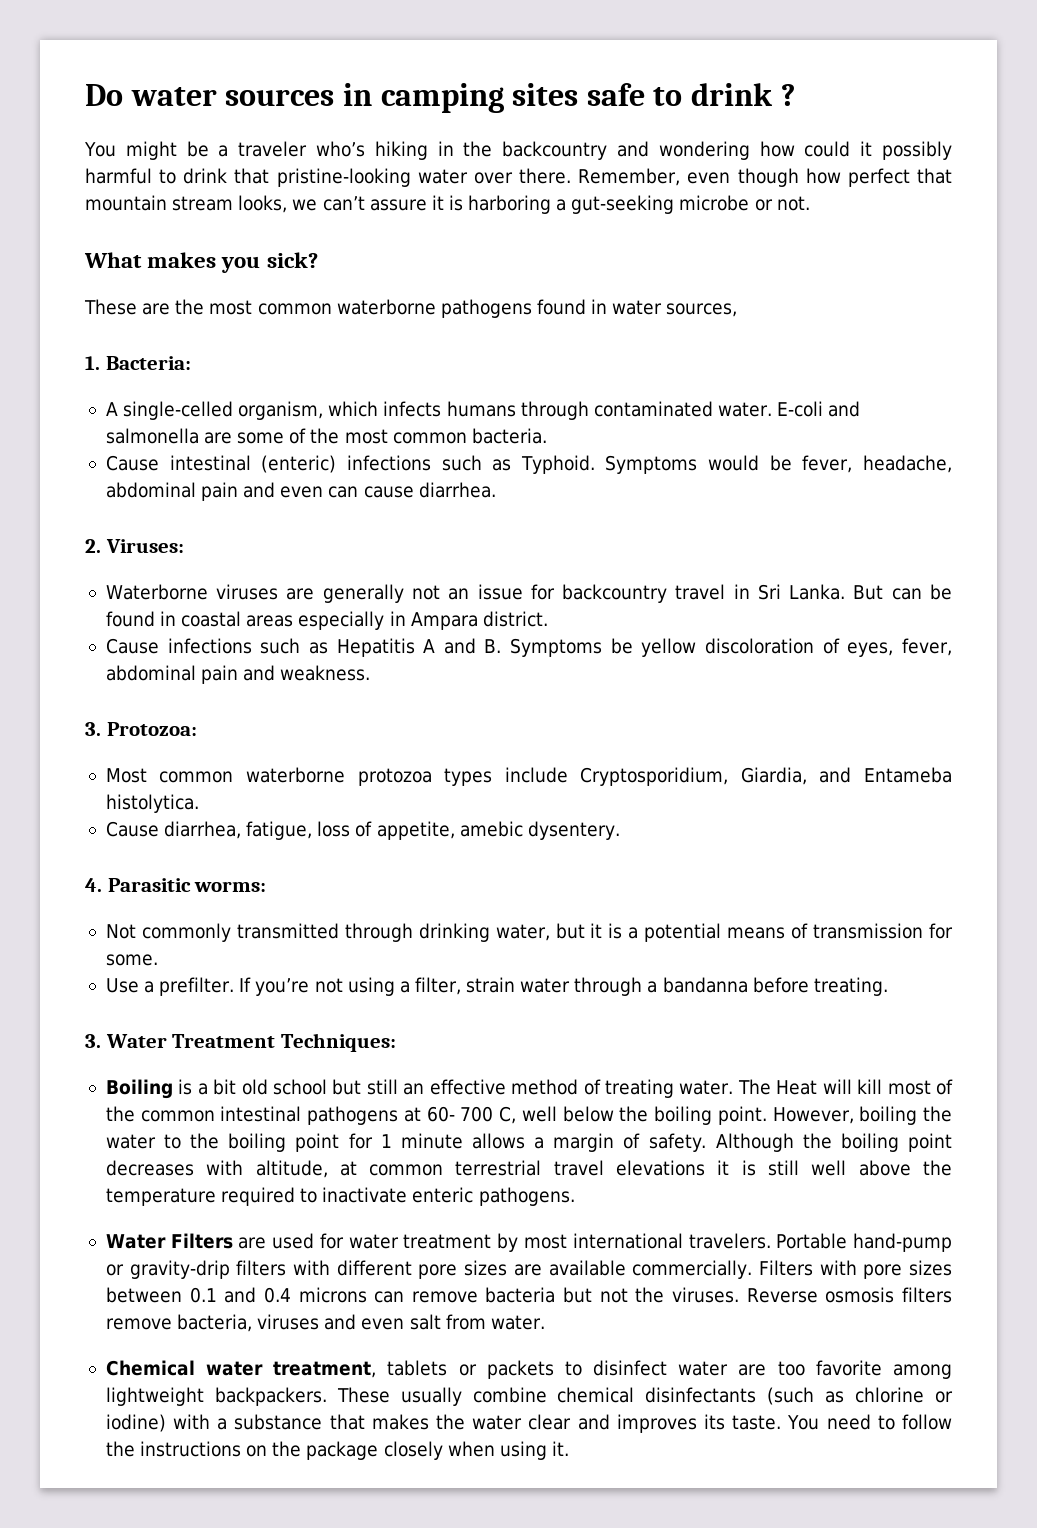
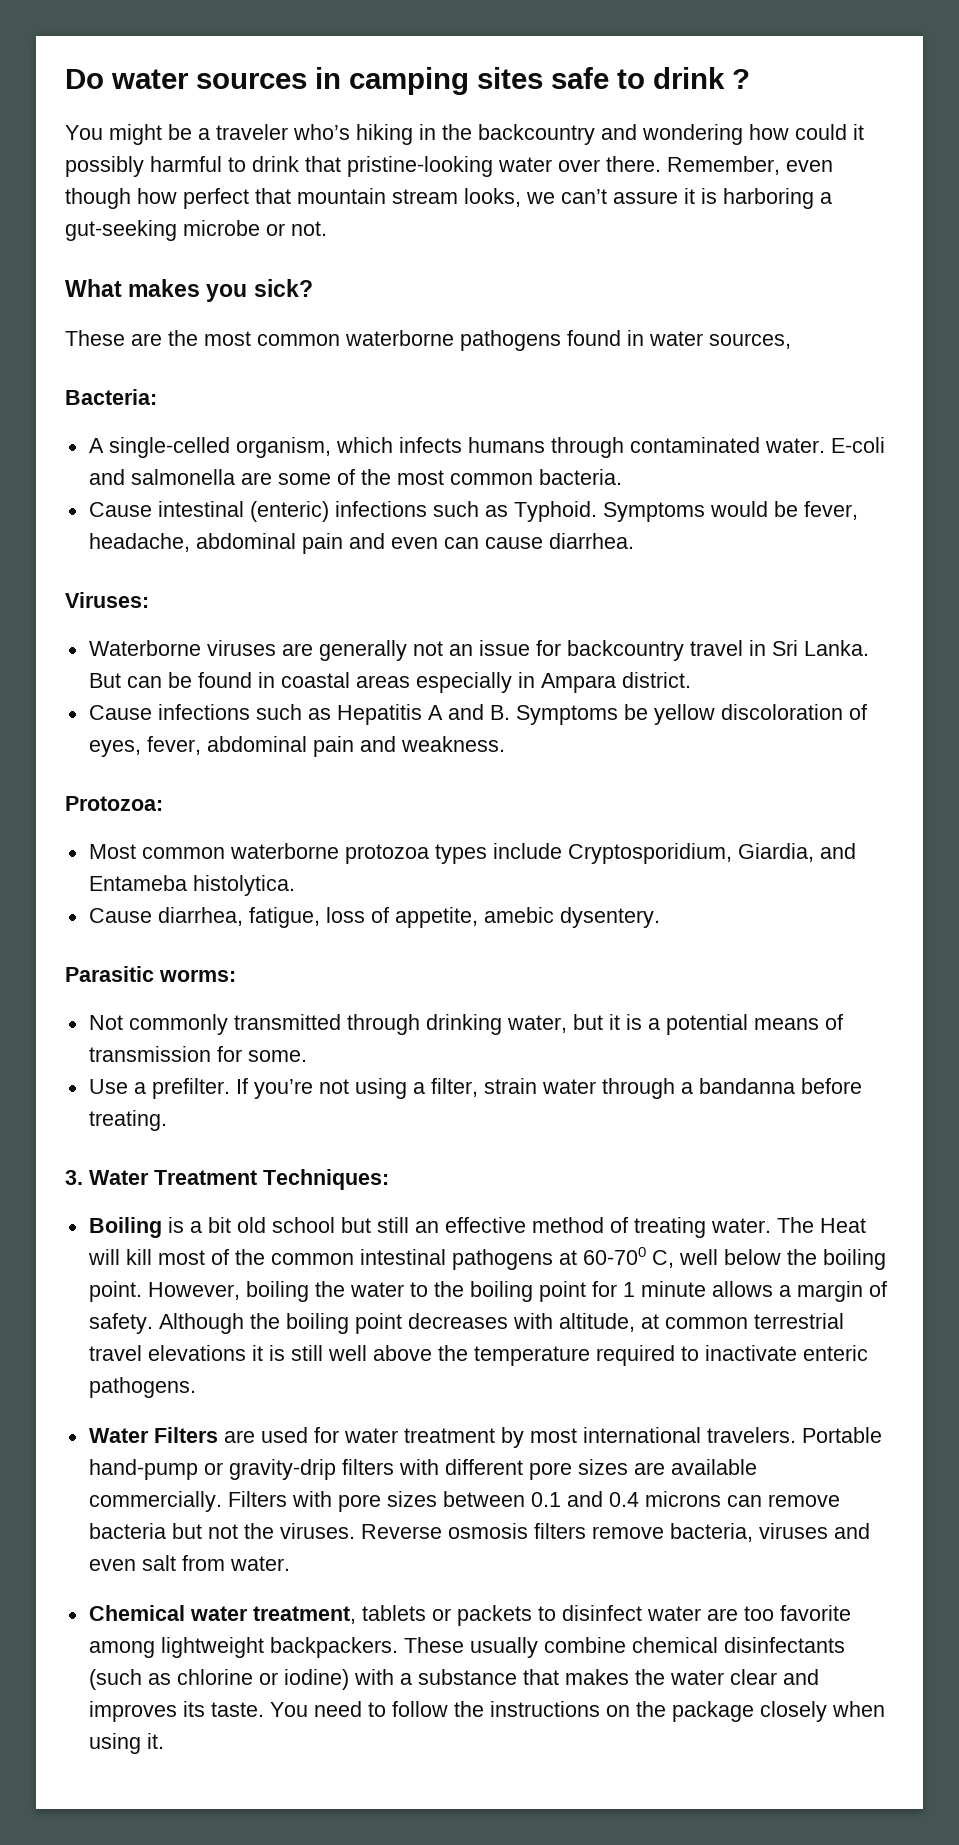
[85,356,100,370] 1. -> (791, 341) none
[85,539,101,553] 2. -> (634, 541) none
[85,722,101,736] 3. -> (505, 744) none
[85,878,102,892] 4. -> (660, 917) none
[426,1106,494,1122] 60- 700 -> [582,1247,646,1265] 60-700

